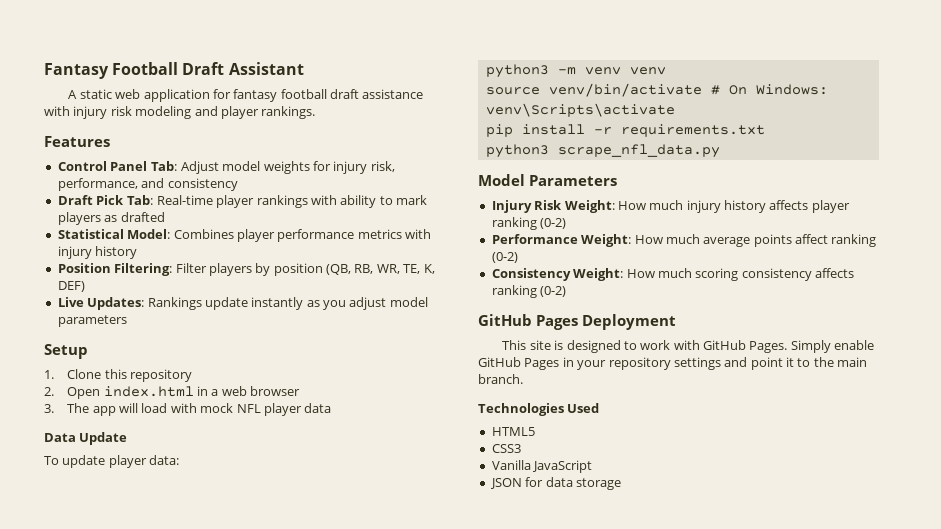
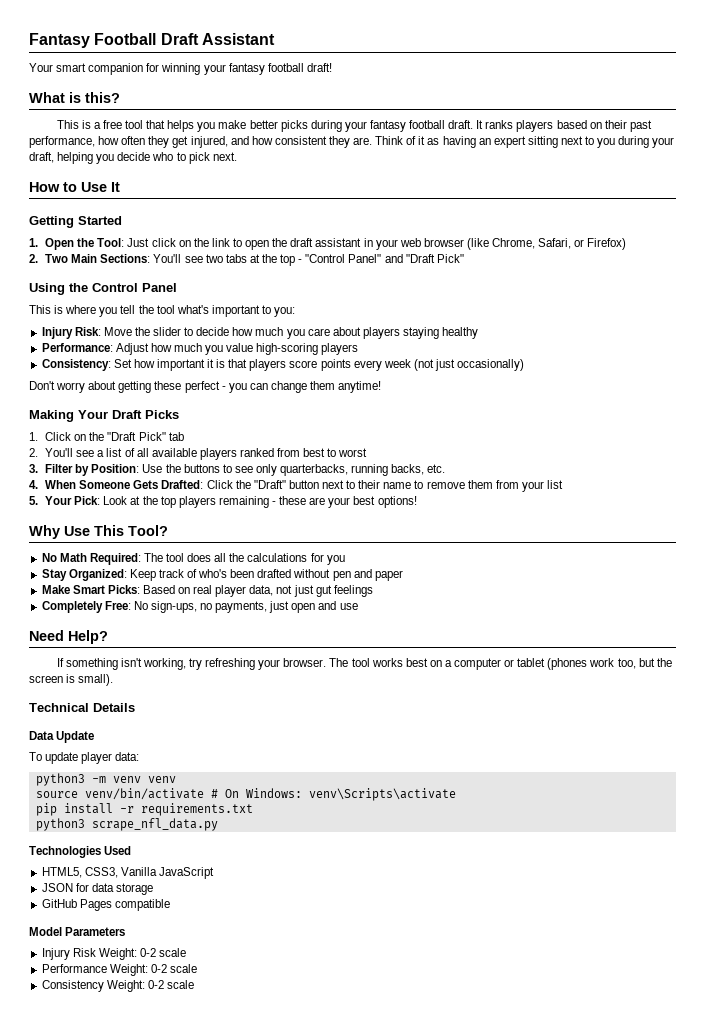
[68,89,424,102] [44,106,316,119] [44,136,110,147] [57,161,395,174] [57,178,238,191] [57,195,428,208] [57,212,165,225] [57,229,431,242] [57,246,138,259] [57,263,435,276] [57,281,85,292] [57,297,428,310] [57,315,127,327] [44,344,88,359] [44,369,193,382] [44,386,301,399] [44,403,332,416] A static web application for fantasy football draft assistance with injury risk modeling and player rankings. // Features // Control Panel Tab: Adjust model weights for injury risk, performance, and consistency // Draft Pick Tab: Real-time player rankings with ability to mark players as drafted // Statistical Model: Combines player performance metrics with injury history // Position Filtering: Filter players by position (QB, RB, WR, TE, K, DEF) // Live Updates: Rankings update instantly as you adjust model parameters // Setup // 1. Clone this repository // 2. Open index.html in a web browser // 3. The app will load with mock NFL player data -> [29,63,332,75] [29,92,120,103] [56,120,652,132] [29,136,675,148] [29,152,237,164] [29,182,120,192] [29,216,122,228] [29,238,627,250] [29,254,464,266] [29,283,177,295] [29,305,296,317] [41,327,479,339] [41,343,359,355] [41,359,525,371] [29,381,382,393] [29,410,179,422] [29,432,184,441] [29,448,368,460] [29,464,446,476] [29,480,563,492] [29,496,417,508] [29,525,168,539] [41,553,345,565] [41,569,403,581] [41,585,373,597] [41,601,358,613] [29,630,108,644] [56,658,672,670] [29,674,114,686] [29,703,135,712] Your smart companion for winning your fantasy football draft! // What is this? // This is a free tool that helps you make better picks during your fantasy football draft. It ranks players based on their past performance, how often they get injured, and how consistent they are. Think of it as having an expert sitting next to you during your draft, helping you decide who to pick next. // How to Use It // Getting Started // 1. Open the Tool: Just click on the link to open the draft assistant in your web browser (like Chrome, Safari, or Firefox) // 2. Two Main Sections: You'll see two tabs at the top - "Control Panel" and "Draft Pick" // Using the Control Panel // This is where you tell the tool what's important to you: // Injury Risk: Move the slider to decide how much you care about players staying healthy // Performance: Adjust how much you value high-scoring players // Consistency: Set how important it is that players score points every week (not just occasionally) // Don't worry about getting these perfect - you can change them anytime! // Making Your Draft Picks // 1. Click on the "Draft Pick" tab // 2. You'll see a list of all available players ranked from best to worst // 3. Filter by Position: Use the buttons to see only quarterbacks, running backs, etc. // 4. When Someone Gets Drafted: Click the "Draft" button next to their name to remove them from your list // 5. Your Pick: Look at the top players remaining - these are your best options! // Why Use This Tool? // No Math Required: The tool does all the calculations for you // Stay Organized: Keep track of who's been drafted without pen and paper // Make Smart Picks: Based on real player data, not just gut feelings // Completely Free: No sign-ups, no payments, just open and use // Need Help? // If something isn't working, try refreshing your browser. The tool works best on a computer or tablet (phones work too, but the screen is small). // Technical Details
[478,174,617,186] [491,200,850,213] [491,217,567,230] [491,234,877,247] [491,252,518,263] [491,268,854,281] [491,285,567,298] [478,314,676,330] [502,340,875,353] [478,357,868,370] [478,374,523,384] // Model Parameters // Injury Risk Weight: How much injury history affects player ranking (0-2) // Performance Weight: How much average points affect ranking (0-2) // Consistency Weight: How much scoring consistency affects ranking (0-2) // GitHub Pages Deployment // This site is designed to work with GitHub Pages. Simply enable GitHub Pages in your repository settings and point it to the main branch. -> (218, 824) none
[491,427,535,436] [491,444,521,453] HTML5 // CSS3 // -> [41,867,118,878] HTML5, CSS3,
(621, 484) none -> [41,899,170,911] [29,927,126,936] [41,948,187,960] [41,964,197,976] [41,980,194,992] // GitHub Pages compatible // Model Parameters // Injury Risk Weight: 0-2 scale // Performance Weight: 0-2 scale // Consistency Weight: 0-2 scale

